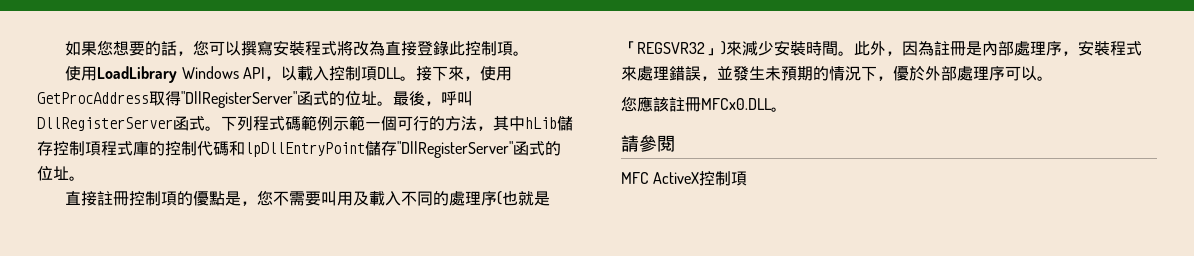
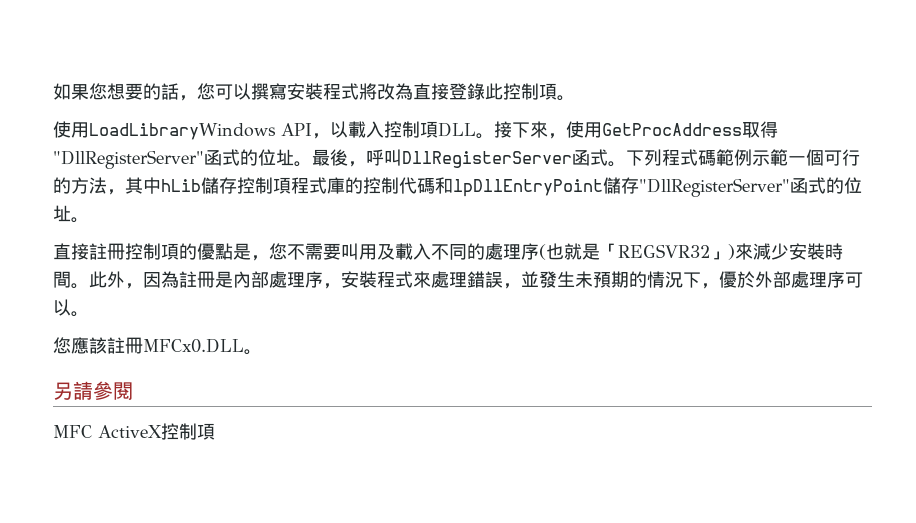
[97,66,239,83] LoadLibrary Windows -> [89,123,276,140] LoadLibraryWindows
(787, 109) none -> [53,382,73,400] 另

